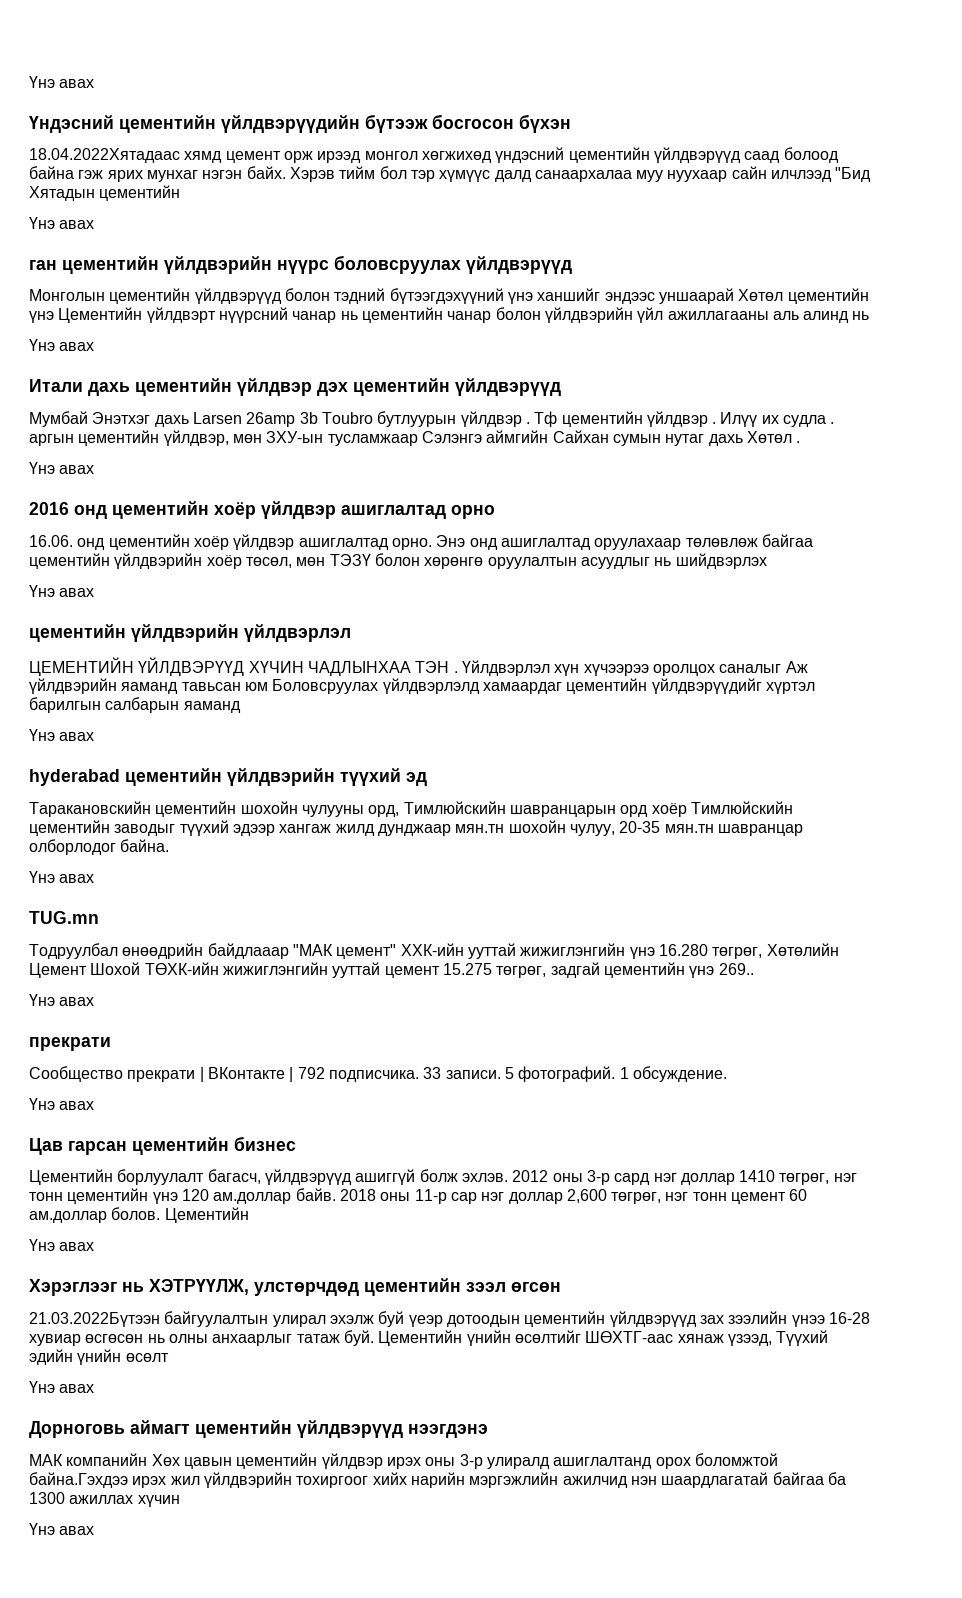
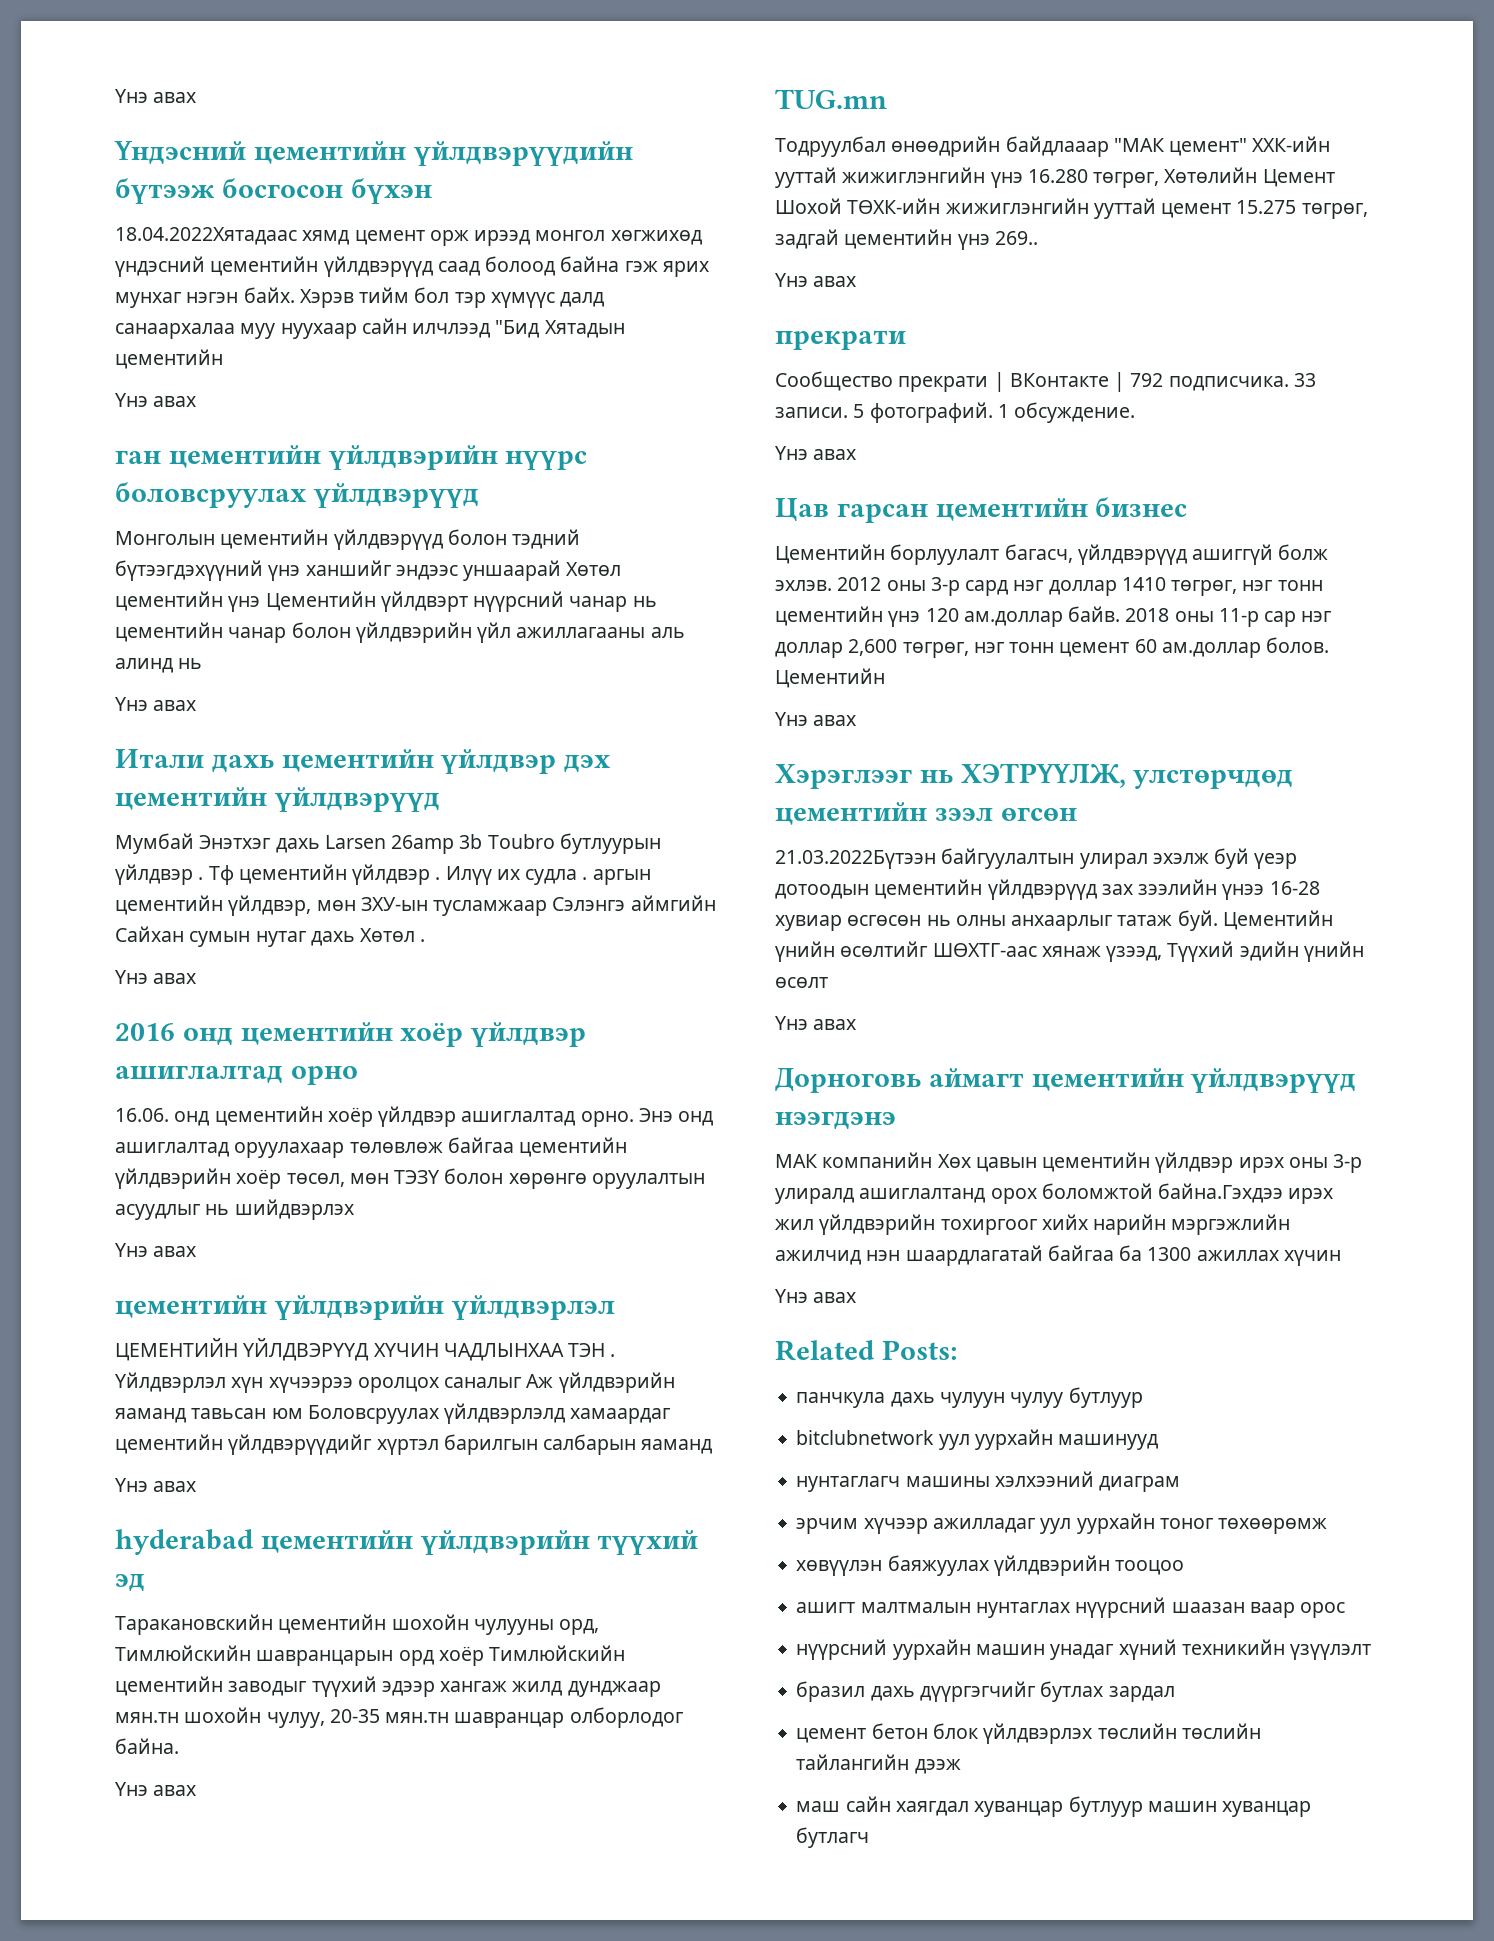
(95, 1530) none -> [775,1340,957,1361] [796,1387,1143,1408] [796,1429,1159,1450] [796,1471,1181,1492] [796,1513,1328,1534] [796,1555,1185,1576] [796,1597,1346,1618] [796,1639,1372,1660] [796,1681,1175,1702] [796,1723,1261,1744] [796,1754,961,1774] [796,1796,1312,1817] [796,1827,870,1848] // Related Posts: // панчкула дахь чулуун чулуу бутлуур // bitclubnetwork уул уурхайн машинууд // нунтаглагч машины хэлхээний диаграм // эрчим хүчээр ажилладаг уул уурхайн тоног төхөөрөмж // хөвүүлэн баяжуулах үйлдвэрийн тооцоо // ашигт малтмалын нунтаглах нүүрсний шаазан ваар орос // нүүрсний уурхайн машин унадаг хүний техникийн үзүүлэлт // бразил дахь дүүргэгчийг бутлах зардал // цемент бетон блок үйлдвэрлэх төслийн төслийн тайлангийн дээж // маш сайн хаягдал хуванцар бутлуур машин хуванцар бутлагч

